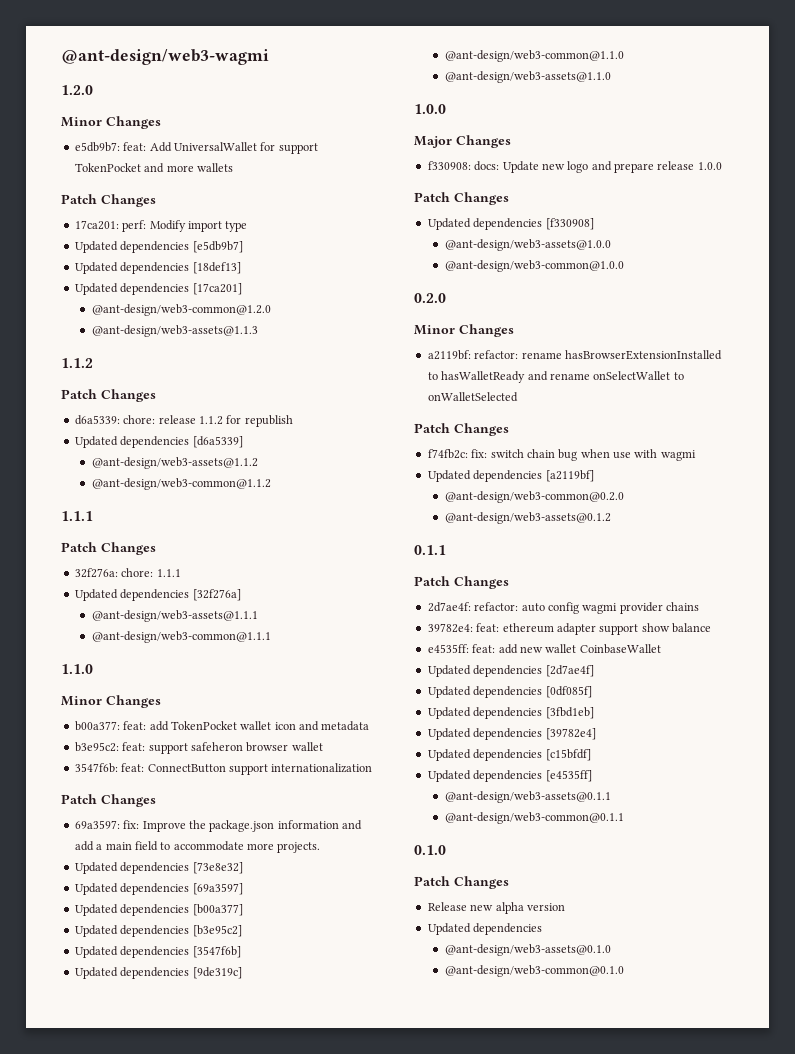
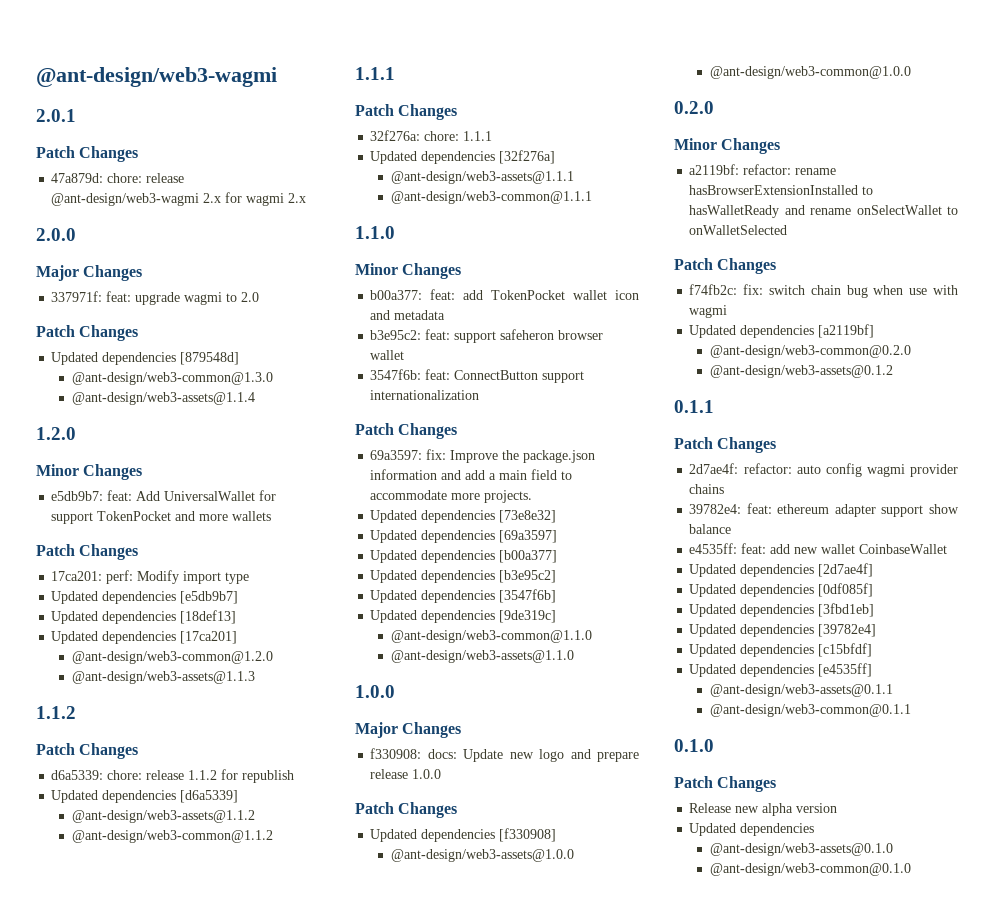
[61,49,269,65] @ant-design/web3-wagmi -> [36,67,277,87] [36,109,76,122] [36,146,139,162] [51,173,185,183] [51,192,307,206] [36,228,76,241] [36,265,143,281] [51,291,260,305] [36,325,139,341] [51,352,240,365] [72,372,274,385] [72,392,256,405] @ant-design/web3-wagmi // 2.0.1 // Patch Changes // 47a879d: chore: release @ant-design/web3-wagmi 2.x for wagmi 2.x // 2.0.0 // Major Changes // 337971f: feat: upgrade wagmi to 2.0 // Patch Changes // Updated dependencies [879548d] // @ant-design/web3-common@1.3.0 // @ant-design/web3-assets@1.1.4

